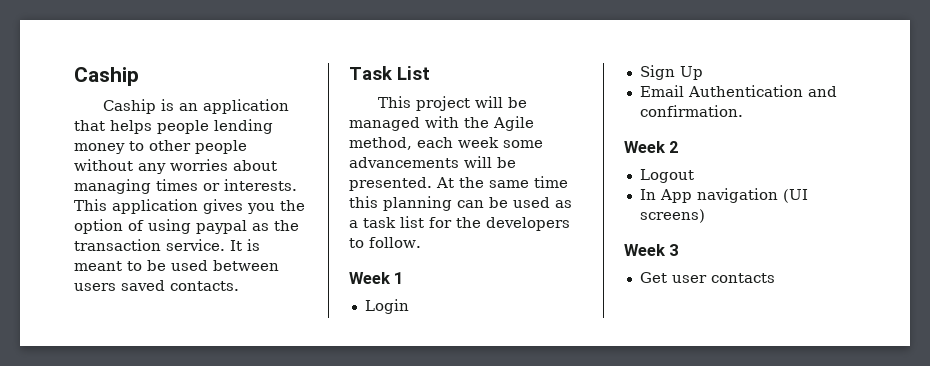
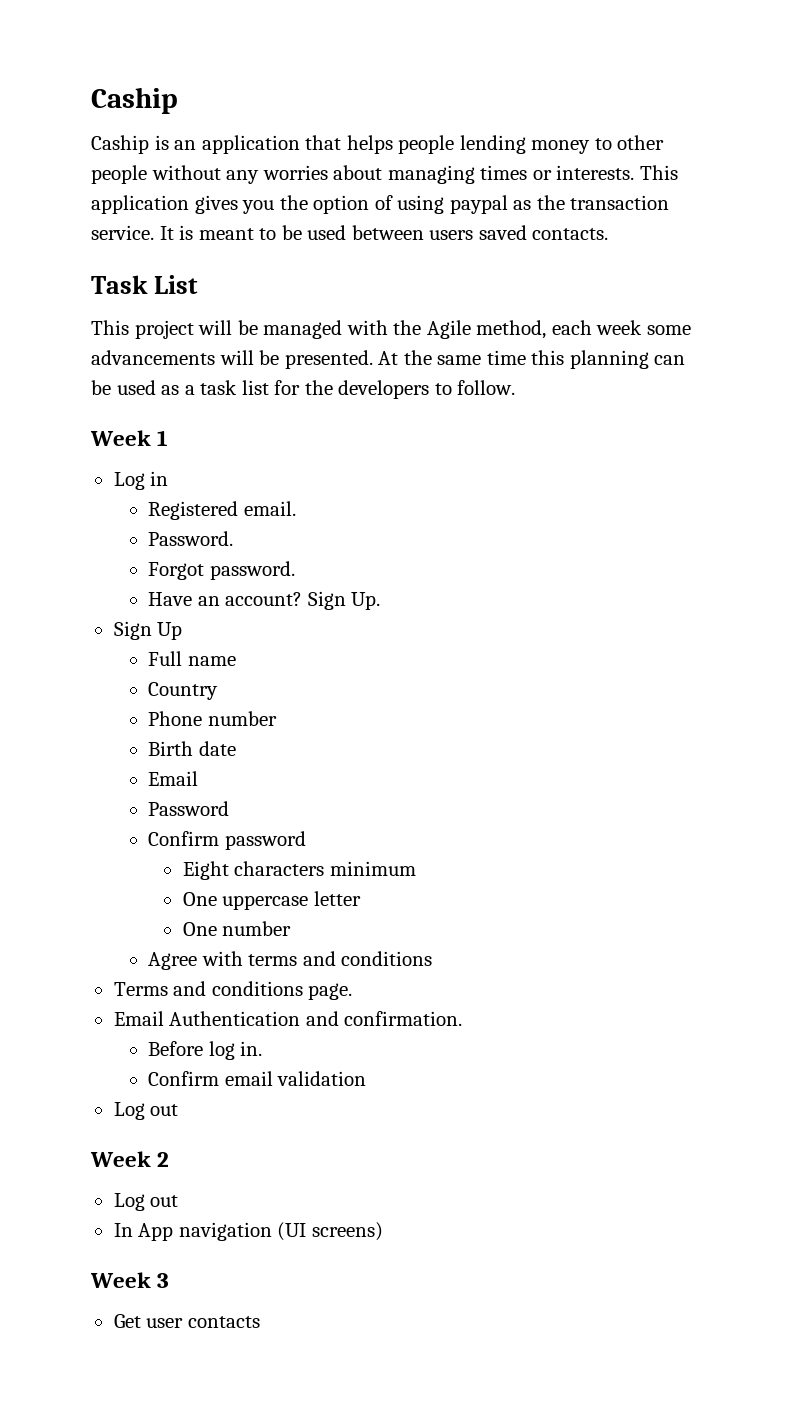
[364,299,409,314] [639,65,703,80] [639,85,837,97] [639,105,743,117] Login // Sign Up // Email Authentication and confirmation. -> [113,471,169,490] [148,501,296,520] [148,531,234,546] [148,561,295,580] [148,591,381,610] [113,621,183,640] [148,651,236,666] [148,682,219,700] [148,711,277,726] [148,741,236,756] [148,771,199,786] [148,801,230,816] [148,831,306,850] [182,861,416,880] [182,891,361,910] [182,921,292,936] [148,951,433,970] [113,981,353,1000] [113,1011,463,1026] [148,1041,263,1060] [148,1071,367,1086] [113,1102,179,1120] Log in // Registered email. // Password. // Forgot password. // Have an account? Sign Up. // Sign Up // Full name // Country // Phone number // Birth date // Email // Password // Confirm password // Eight characters minimum // One uppercase letter // One number // Agree with terms and conditions // Terms and conditions page. // Email Authentication and confirmation. // Before log in. // Confirm email validation // Log out
[639,169,694,183] Logout -> [113,1193,179,1211] Log out

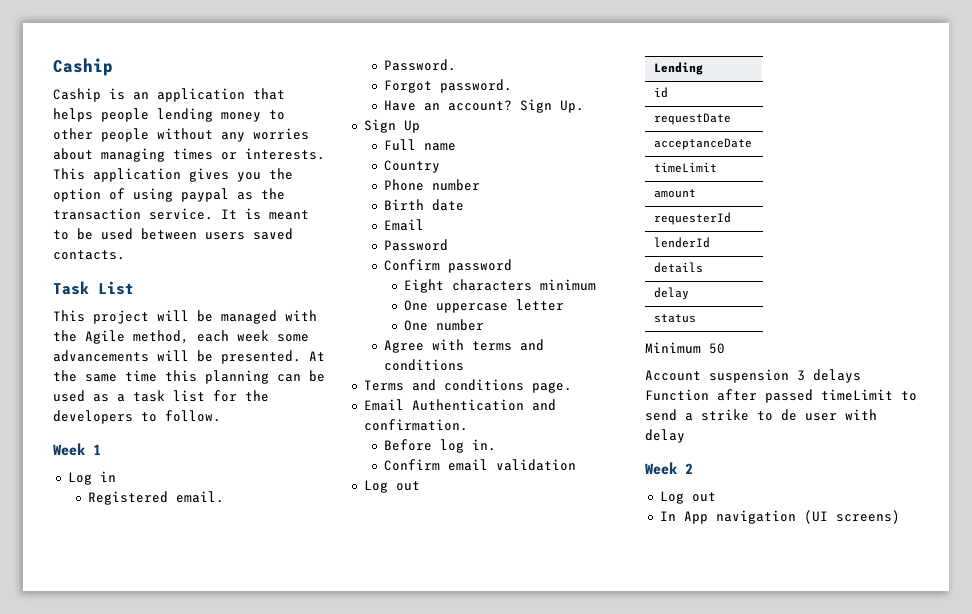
(179, 1110) none -> [654,62,704,75] [654,87,669,98] [654,113,732,125] [654,138,753,150] [654,162,718,173] [654,189,697,198] [654,212,732,225] [654,237,711,248] [654,262,704,273] [654,287,690,300] [654,314,697,323] [645,342,725,354] [645,369,861,383] [645,389,917,403] [645,409,877,421] [645,429,685,443] // Lending // id // requestDate // acceptanceDate // timeLimit // amount // requesterId // lenderId // details // delay // status // Minimum 50 // Account suspension 3 delays Function after passed timeLimit to send a strike to de user with delay
[90,1272,170,1288] [113,1314,260,1328] // Week 3 // Get user contacts -> (900, 517) none

